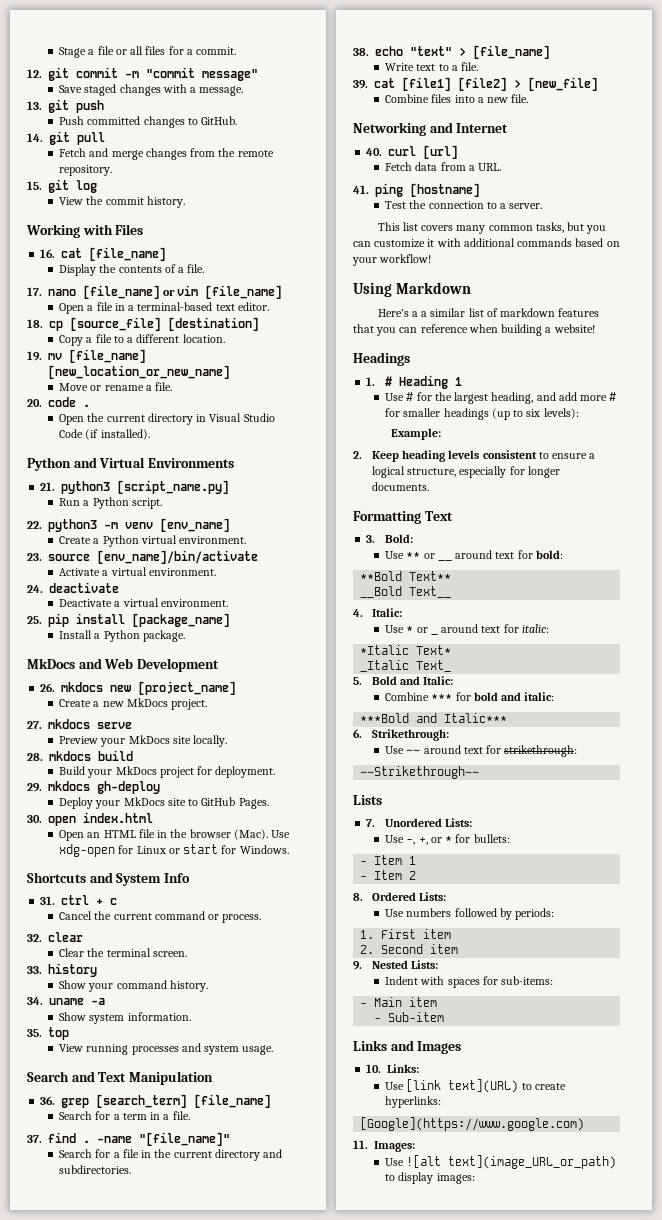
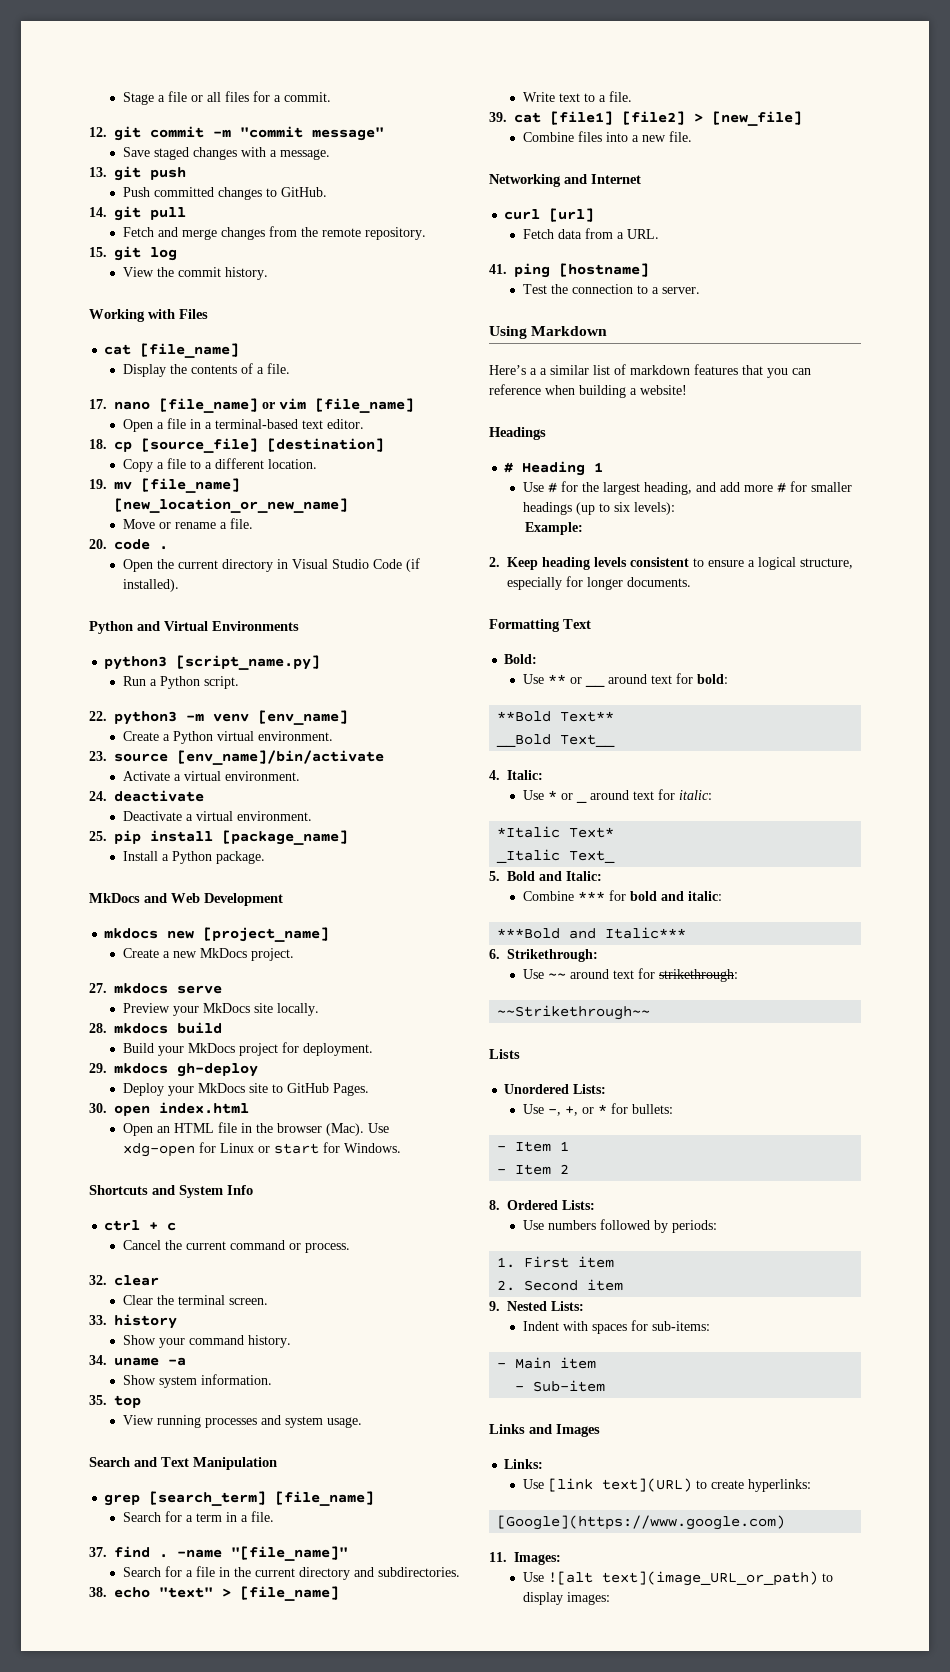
[40,249,56,258] 16. -> (208, 314) none
[40,482,56,491] 21. -> (299, 626) none
[40,683,56,692] 26. -> (283, 899) none
[40,896,56,905] 31. -> (253, 1190) none
[40,1096,56,1105] 36. -> (277, 1463) none
[366,148,383,156] 40. -> (641, 179) none
[377,222,607,234] [353,238,620,248] [352,254,432,266] // This list covers many common tasks, but you can customize it with additional commands based on your workflow! -> (700, 290) none
[366,377,376,386] 1. -> (546, 433) none
[366,535,376,543] 3. -> (591, 624) none
[366,819,376,827] 7. -> (520, 1054) none
[366,1064,382,1073] 10. -> (600, 1430) none

